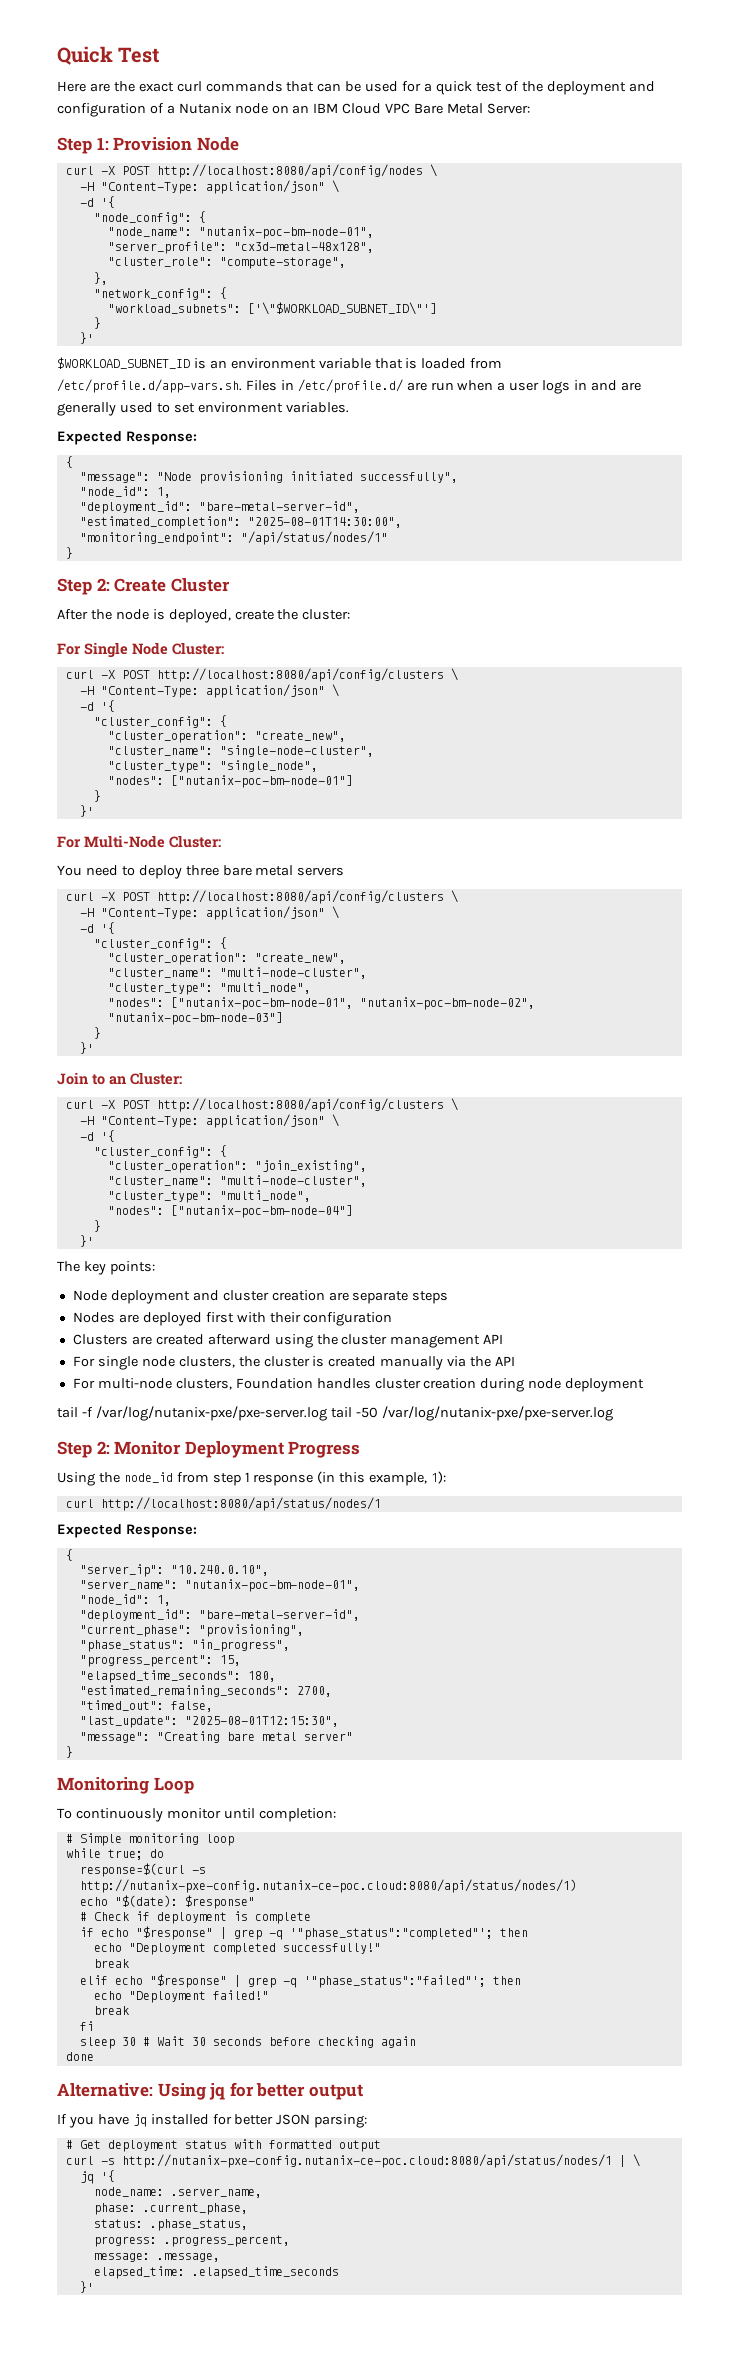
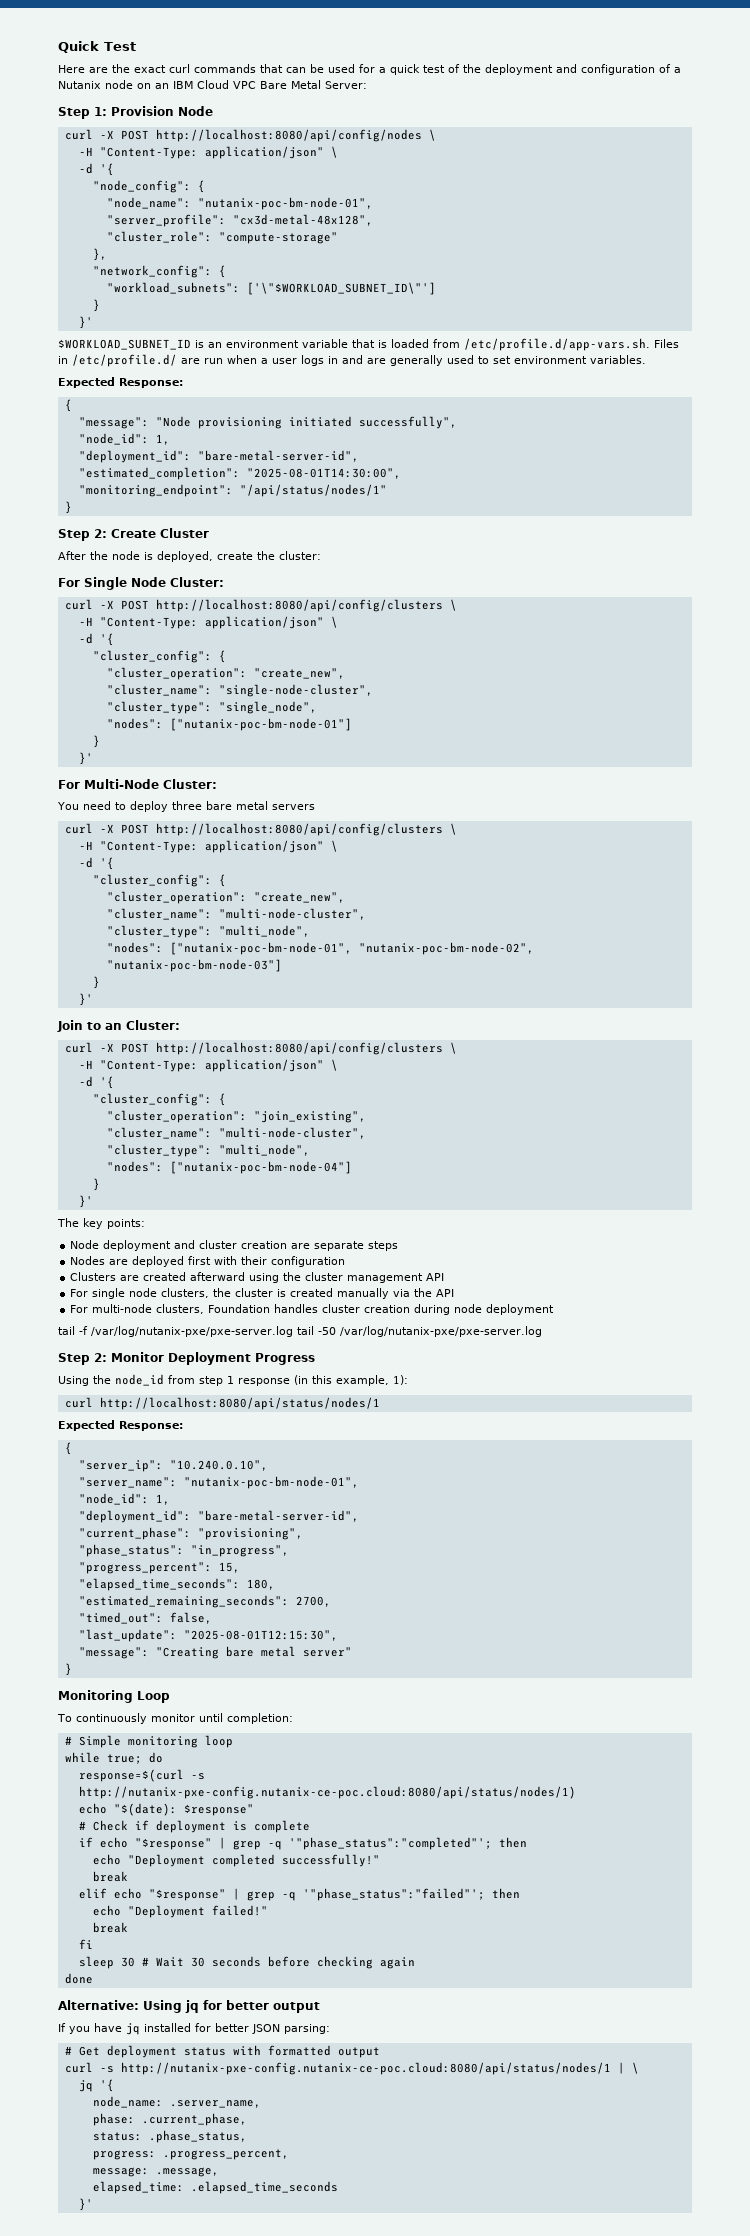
[219,257,346,269] "compute-storage", -> [218,232,338,244] "compute-storage"

